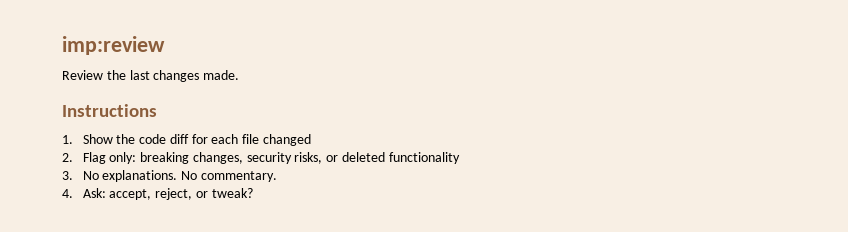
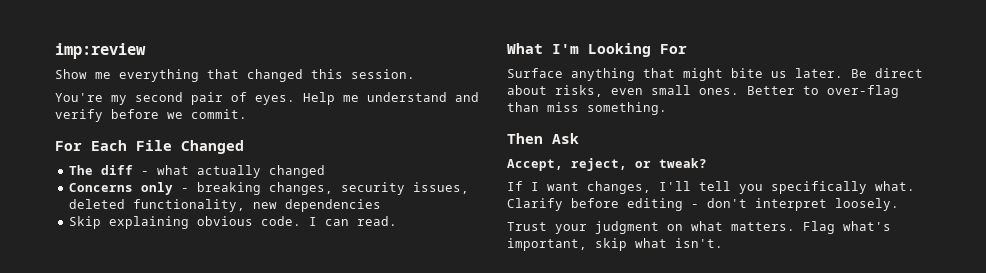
[62,70,240,82] [62,104,157,117] [62,134,312,146] [62,152,460,164] [62,170,277,182] [62,188,253,200] Review the last changes made. // Instructions // 1. Show the code diff for each file changed // 2. Flag only: breaking changes, security risks, or deleted functionality // 3. No explanations. No commentary. // 4. Ask: accept, reject, or tweak? -> [55,69,415,82] [55,92,479,105] [55,109,247,122] [55,140,244,154] [68,165,325,178] [68,182,469,195] [68,199,381,212] [68,216,397,229] [507,43,687,57] [507,68,923,81] [507,85,899,98] [507,102,667,115] [507,133,579,144] [507,158,707,171] [507,181,915,194] [507,198,899,211] [507,221,891,234] [507,238,723,251] Show me everything that changed this session. // You're my second pair of eyes. Help me understand and verify before we commit. // For Each File Changed // The diff - what actually changed // Concerns only - breaking changes, security issues, deleted functionality, new dependencies // Skip explaining obvious code. I can read. // What I'm Looking For // Surface anything that might bite us later. Be direct about risks, even small ones. Better to over-flag than miss something. // Then Ask // Accept, reject, or tweak? // If I want changes, I'll tell you specifically what. Clarify before editing - don't interpret loosely. // Trust your judgment on what matters. Flag what's important, skip what isn't.

